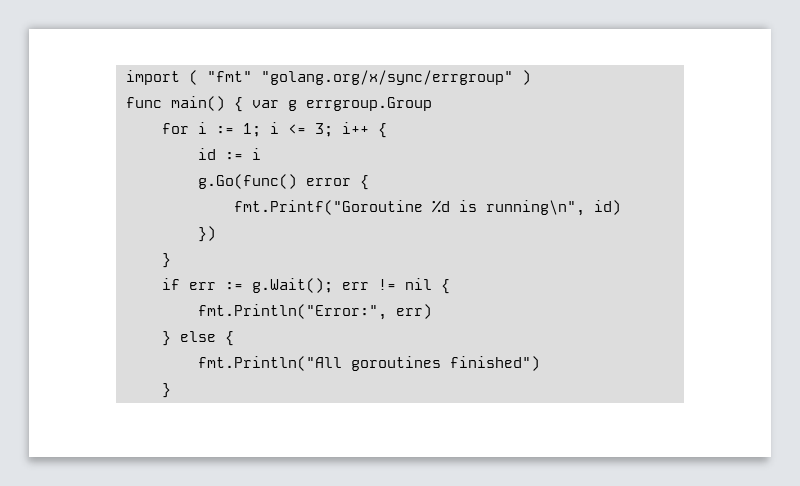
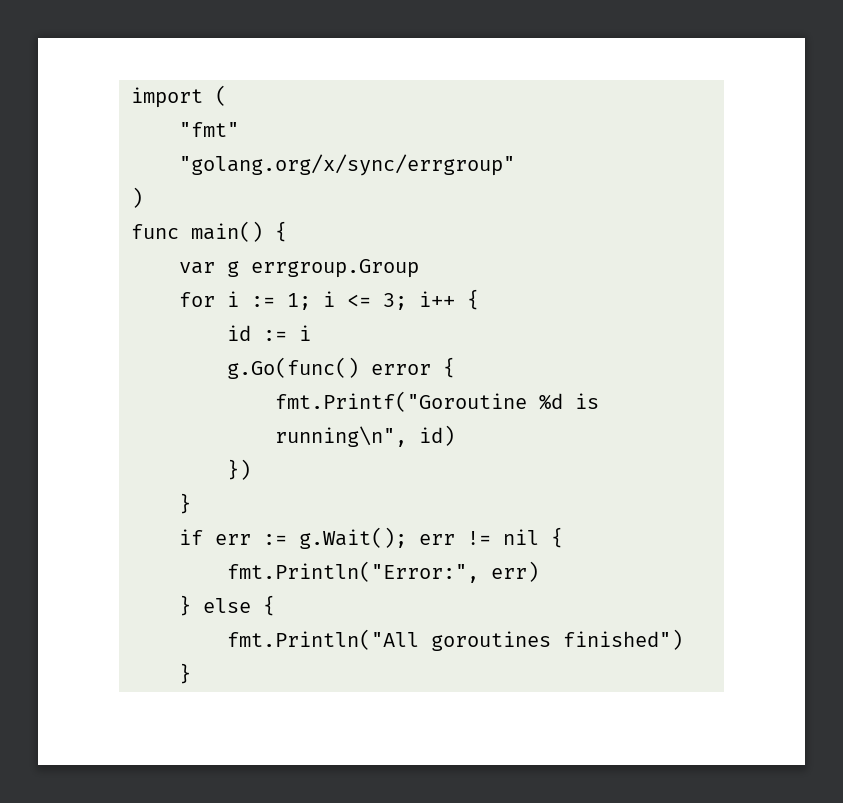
(198, 77) none -> (227, 95) //
(252, 76) none -> (239, 129) //
(513, 77) none -> (515, 165) //
(243, 104) none -> (287, 231) //

